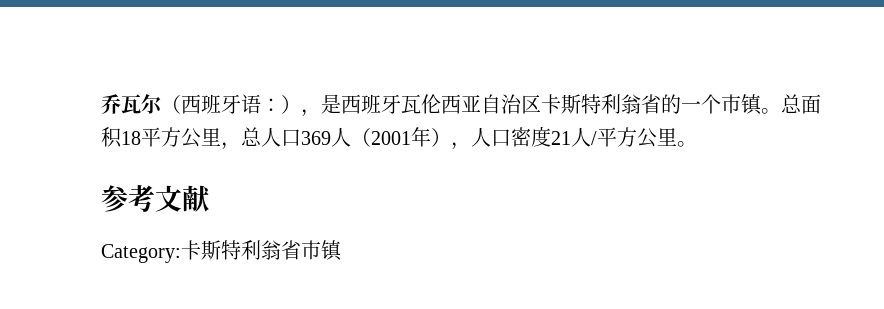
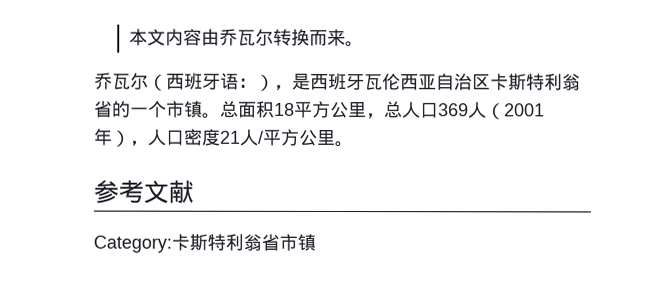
(101, 104) none -> [129,28,365,48] 本文内容由乔瓦尔转换而来。 //

